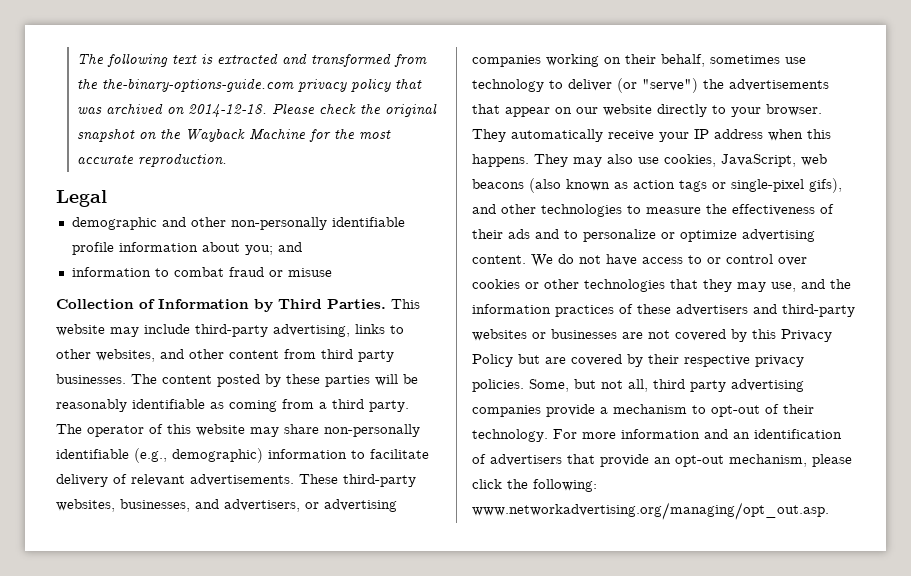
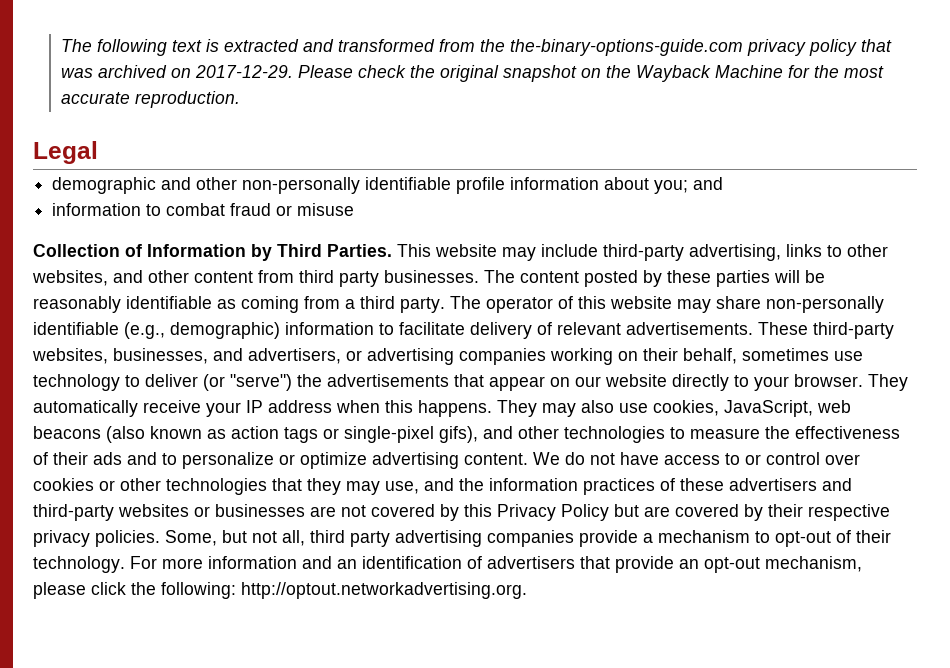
[188,104,268,117] 2014-12-18. -> [194,65,293,78] 2017-12-29.
[472,502,829,520] www.networkadvertising.org/managing/opt_out.asp. -> [241,582,527,599] http://optout.networkadvertising.org.

